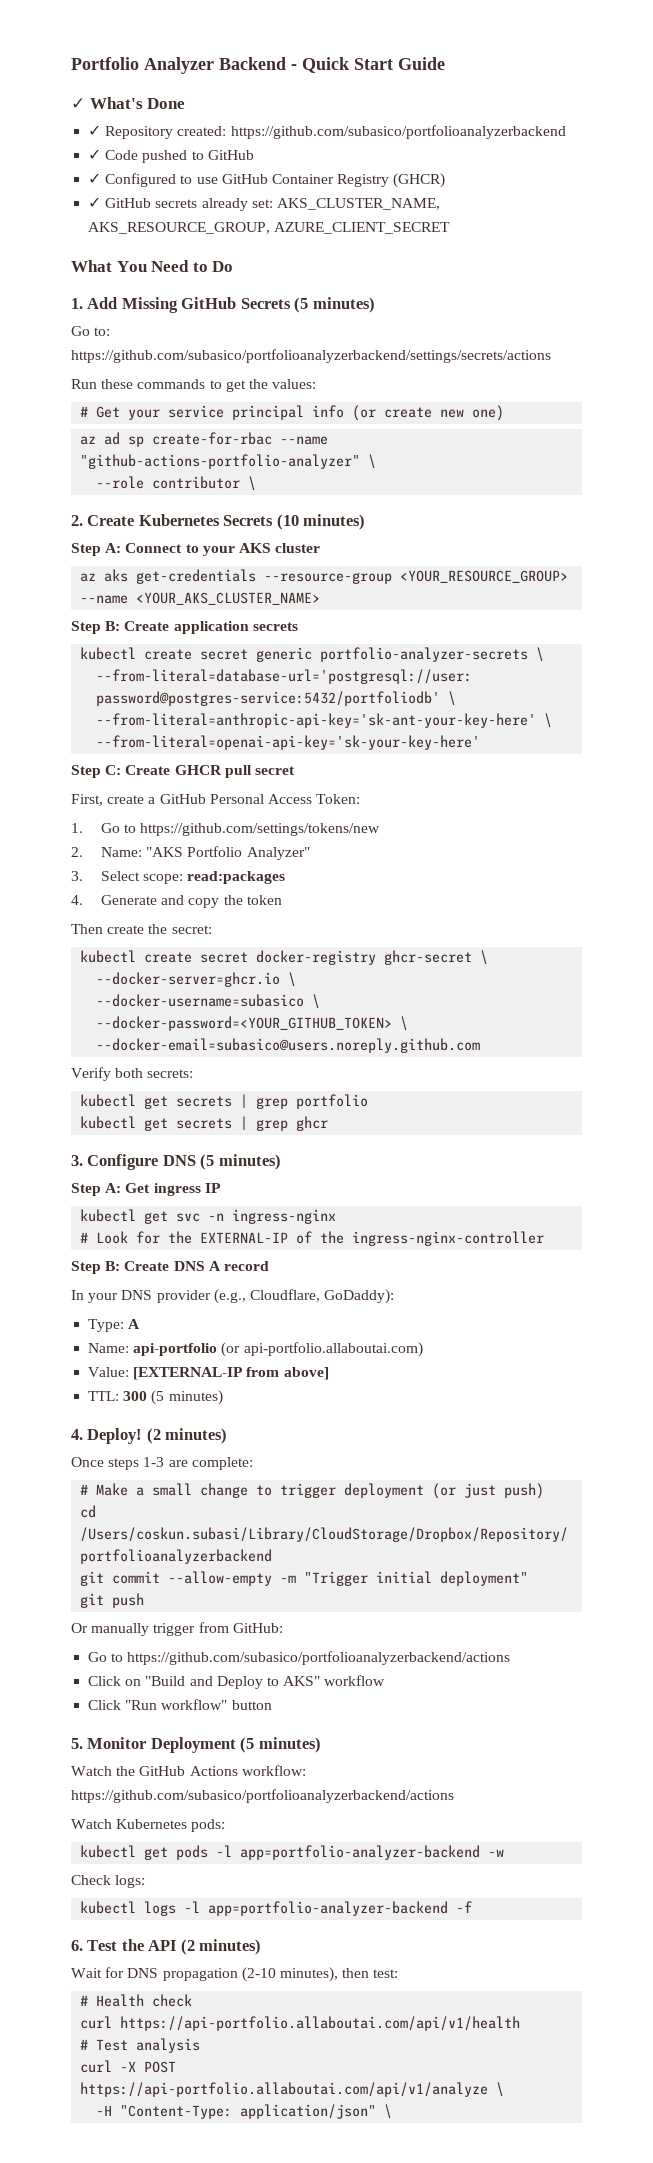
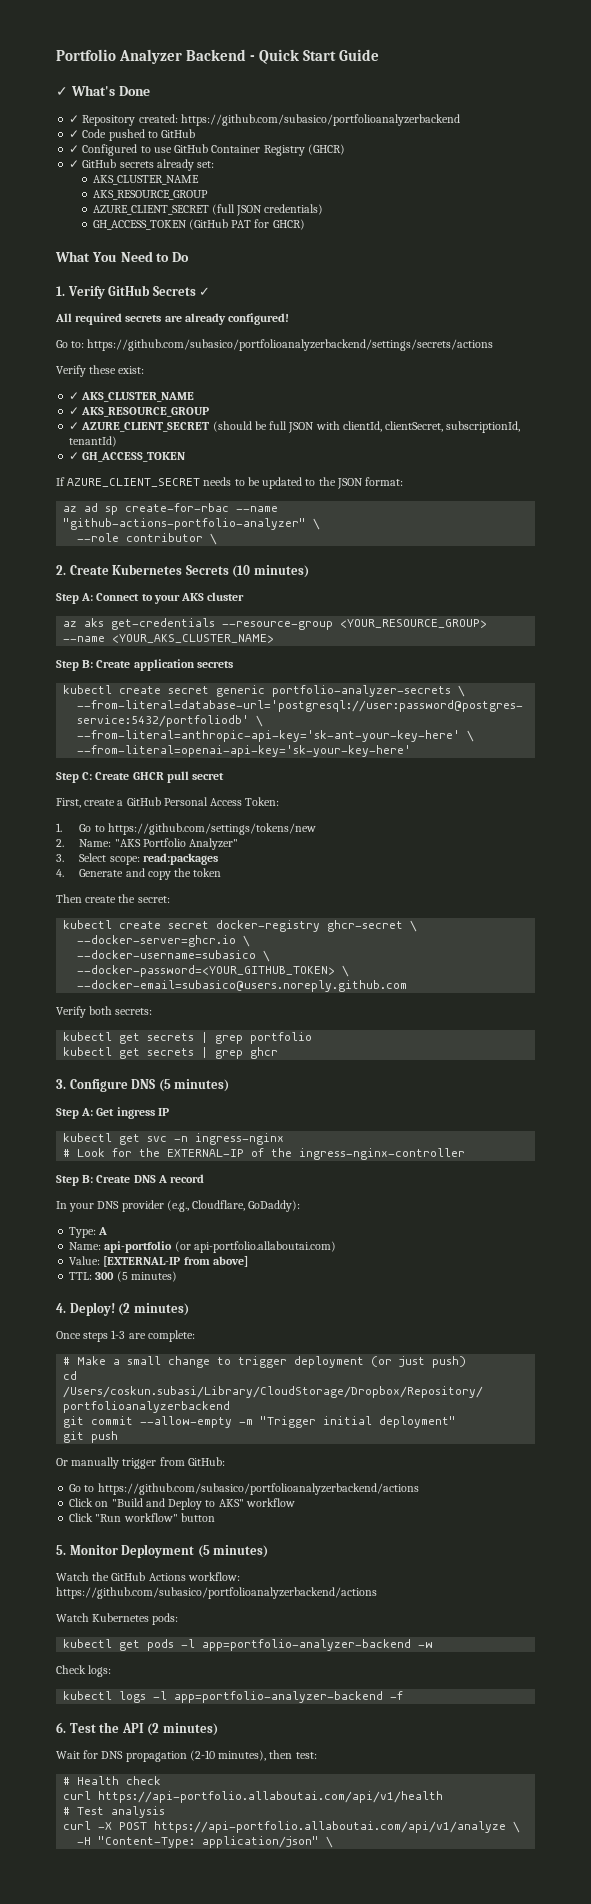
[276,198,440,210] [88,222,451,234] AKS_CLUSTER_NAME, AKS_RESOURCE_GROUP, AZURE_CLIENT_SECRET -> [92,175,199,185] [92,190,208,200] [92,204,324,216] [92,219,305,230] // AKS_CLUSTER_NAME // AKS_RESOURCE_GROUP // AZURE_CLIENT_SECRET (full JSON credentials) // GH_ACCESS_TOKEN (GitHub PAT for GHCR)
[87,297,375,313] [71,326,111,336] [71,349,551,363] [71,379,317,392] [80,405,505,421] Add Missing GitHub Secrets (5 minutes) // Go to: https://github.com/subasico/portfolioanalyzerbackend/settings/secrets/actions // Run these commands to get the values: // # Get your service principal info (or create new one) -> [67,285,211,299] [55,313,290,325] [56,339,494,351] [56,365,145,377] [69,392,195,402] [69,407,210,417] [69,421,521,433] [69,436,118,447] [69,452,186,462] [56,477,404,489] Verify GitHub Secrets ✓ // All required secrets are already configured! // Go to: https://github.com/subasico/portfolioanalyzerbackend/settings/secrets/actions // Verify these exist: // ✓ AKS_CLUSTER_NAME // ✓ AKS_RESOURCE_GROUP // ✓ AZURE_CLIENT_SECRET (should be full JSON with clientId, clientSecret, subscriptionId, tenantId) // ✓ GH_ACCESS_TOKEN // If AZURE_CLIENT_SECRET needs to be updated to the JSON format:

